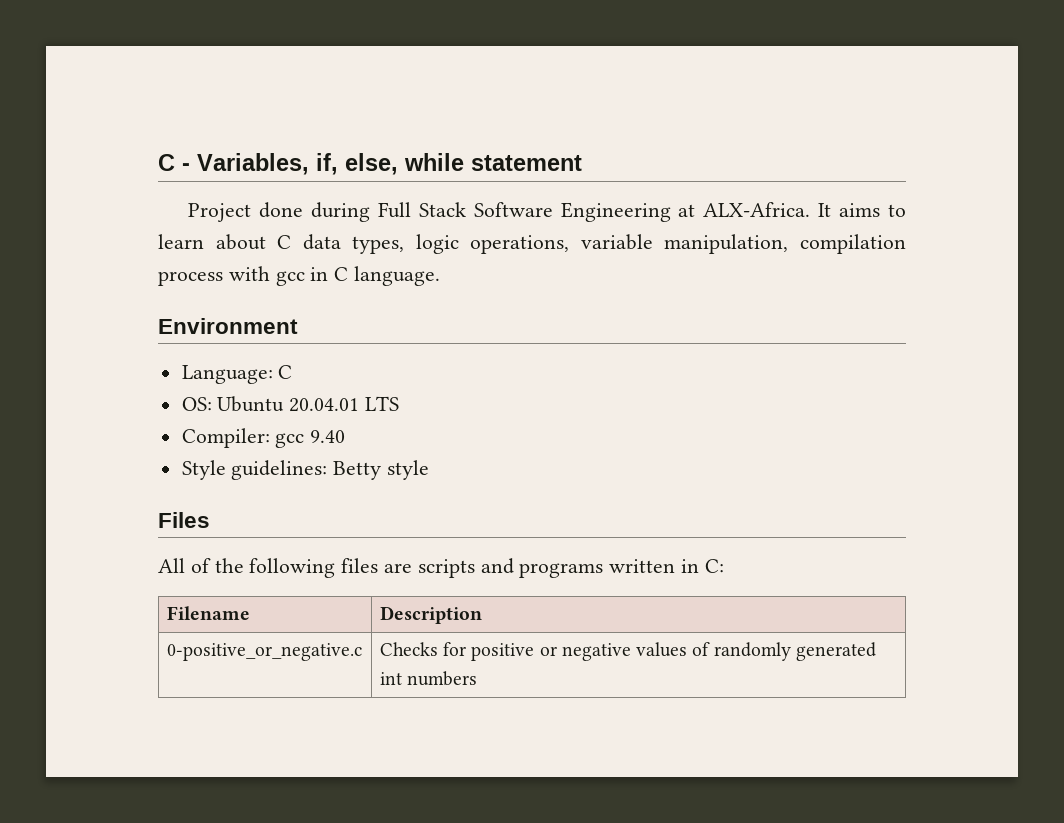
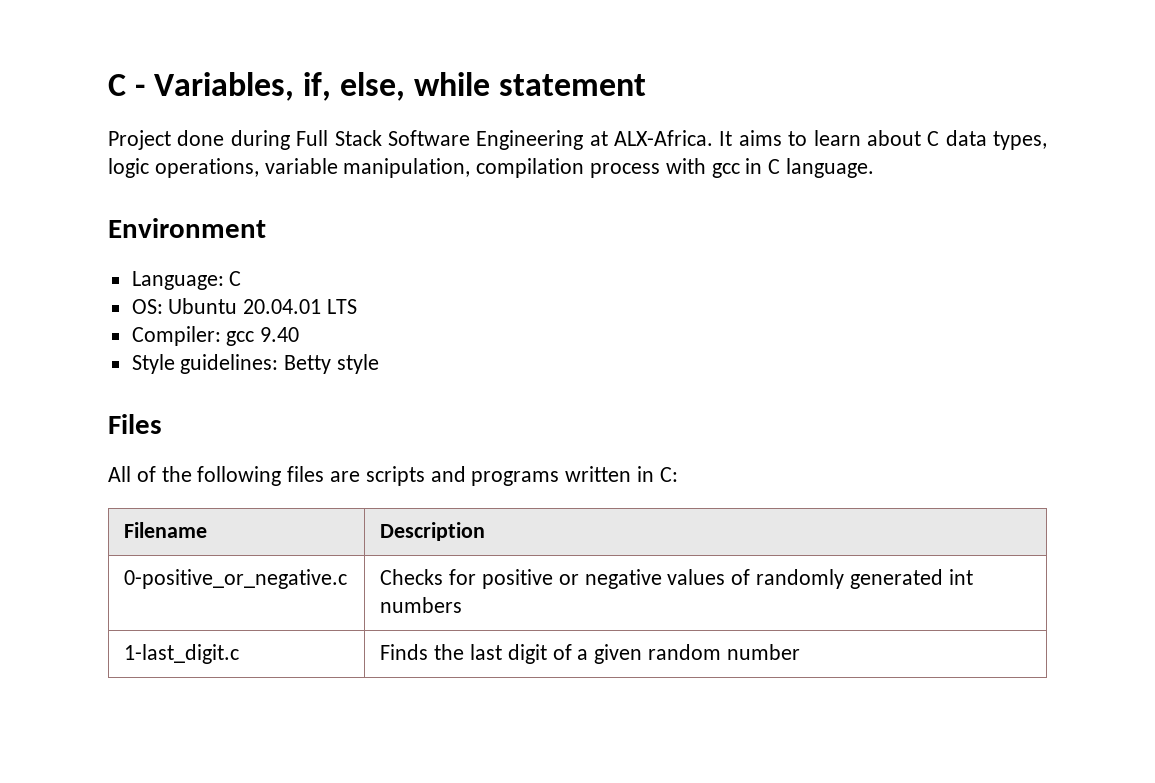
(478, 678) none -> [124,644,240,664] [380,644,800,664] // 1-last_digit.c | Finds the last digit of a given random number

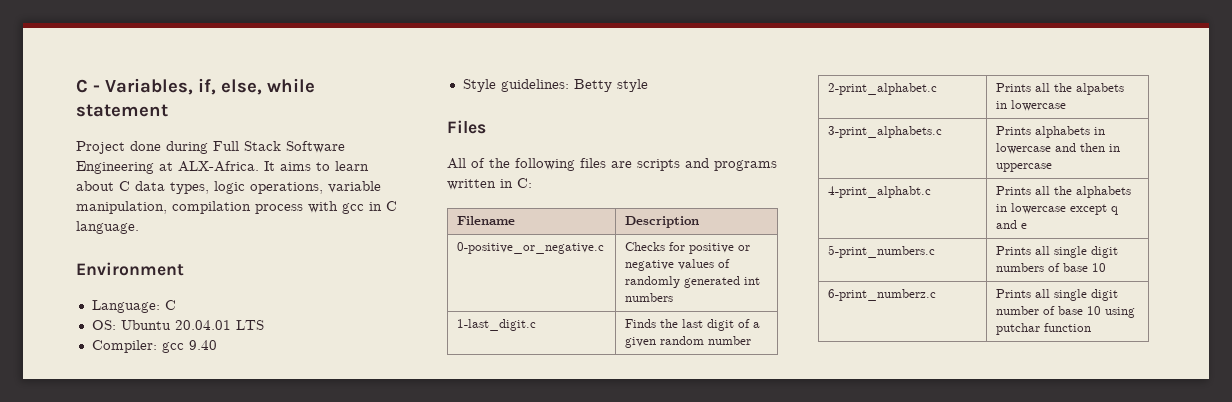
(800, 652) none -> [828,83,938,95] [996,83,1125,95] [996,100,1067,111] [828,126,943,138] [996,126,1106,138] [996,143,1121,154] [996,163,1053,172] [828,186,932,198] [996,186,1132,198] [996,203,1119,215] [996,220,1028,229] [828,245,936,258] [996,246,1119,258] [996,263,1107,272] [828,289,937,301] [996,289,1119,301] [996,306,1136,318] [996,323,1092,335] // 2-print_alphabet.c | Prints all the alpabets in lowercase // 3-print_alphabets.c | Prints alphabets in lowercase and then in uppercase // 4-print_alphabt.c | Prints all the alphabets in lowercase except q and e // 5-print_numbers.c | Prints all single digit numbers of base 10 // 6-print_numberz.c | Prints all single digit number of base 10 using putchar function

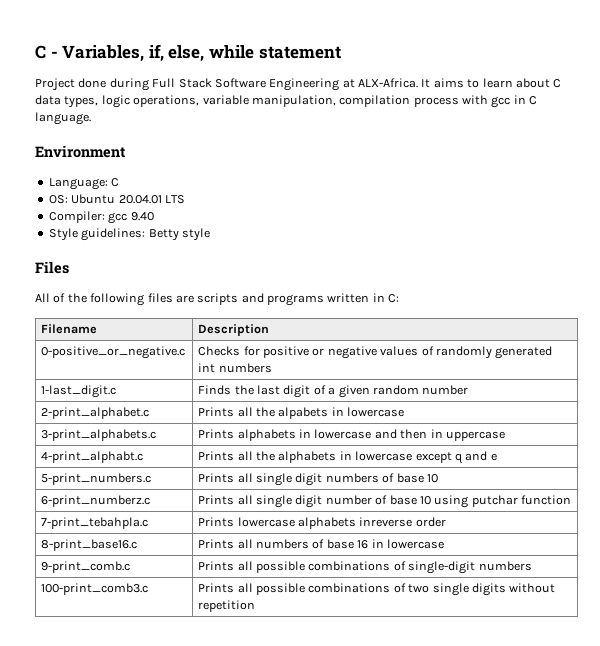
(1092, 327) none -> [41,517,149,529] [198,517,446,529] [41,539,138,551] [198,539,444,549] [41,561,131,573] [198,561,532,574] [41,583,149,595] [198,583,556,596] [198,600,256,612] // 7-print_tebahpla.c | Prints lowercase alphabets inreverse order // 8-print_base16.c | Prints all numbers of base 16 in lowercase // 9-print_comb.c | Prints all possible combinations of single-digit numbers // 100-print_comb3.c | Prints all possible combinations of two single digits without repetition

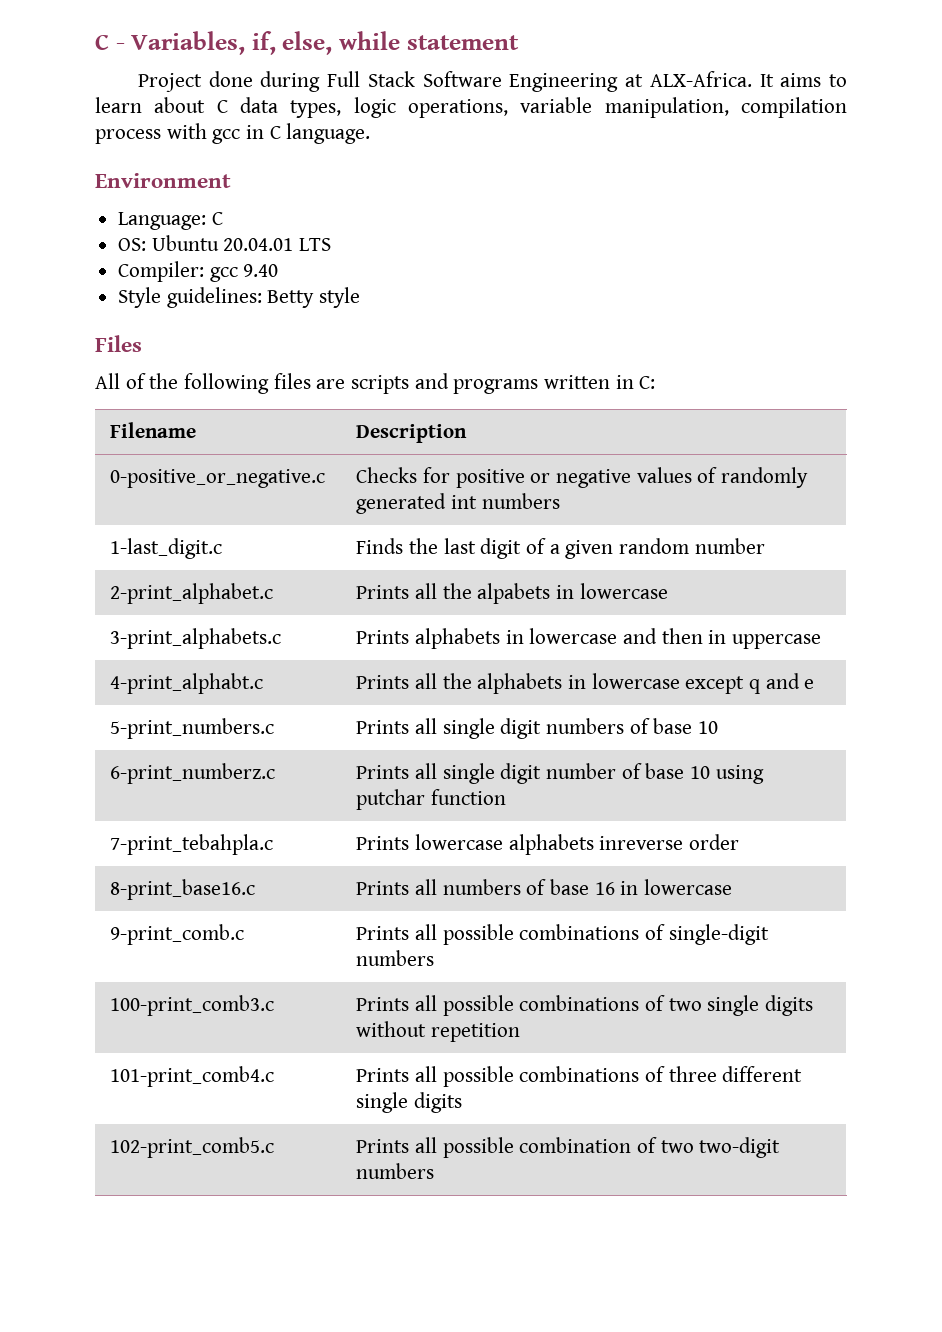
(256, 606) none -> [110,1066,275,1087] [356,1066,803,1087] [356,1092,462,1113] [110,1137,275,1158] [356,1137,781,1158] [356,1163,435,1179] // 101-print_comb4.c | Prints all possible combinations of three different single digits // 102-print_comb5.c | Prints all possible combination of two two-digit numbers

